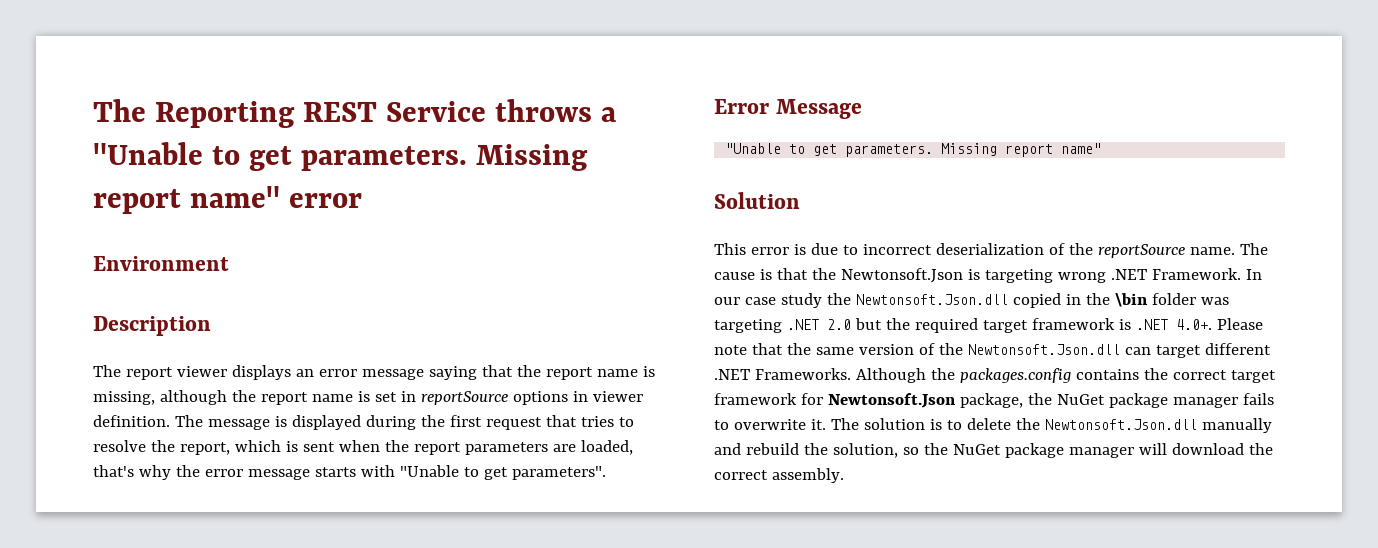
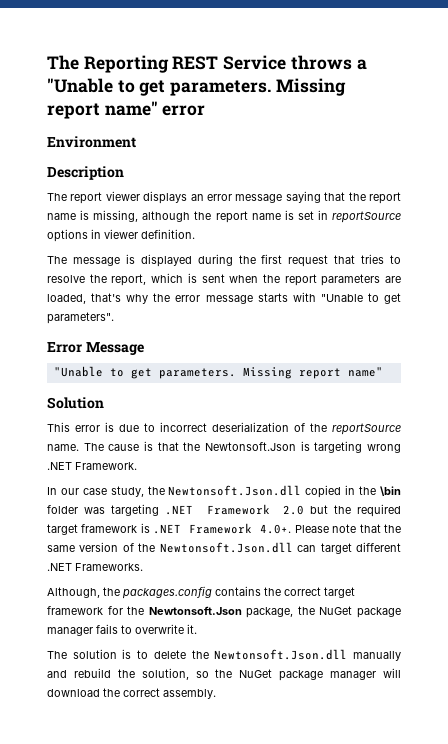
(170, 421) none -> (195, 234) //
(1241, 274) none -> (137, 466) //
[780,293,822,308] study -> [110,486,144,497] study,
(819, 324) none -> [206,504,270,515] Framework
(1168, 324) none -> [189,523,253,534] Framework
[855,368,926,383] Although -> [47,587,100,598] // Although,
(823, 399) none -> [127,606,145,615] the
(826, 424) none -> (197, 629) //

